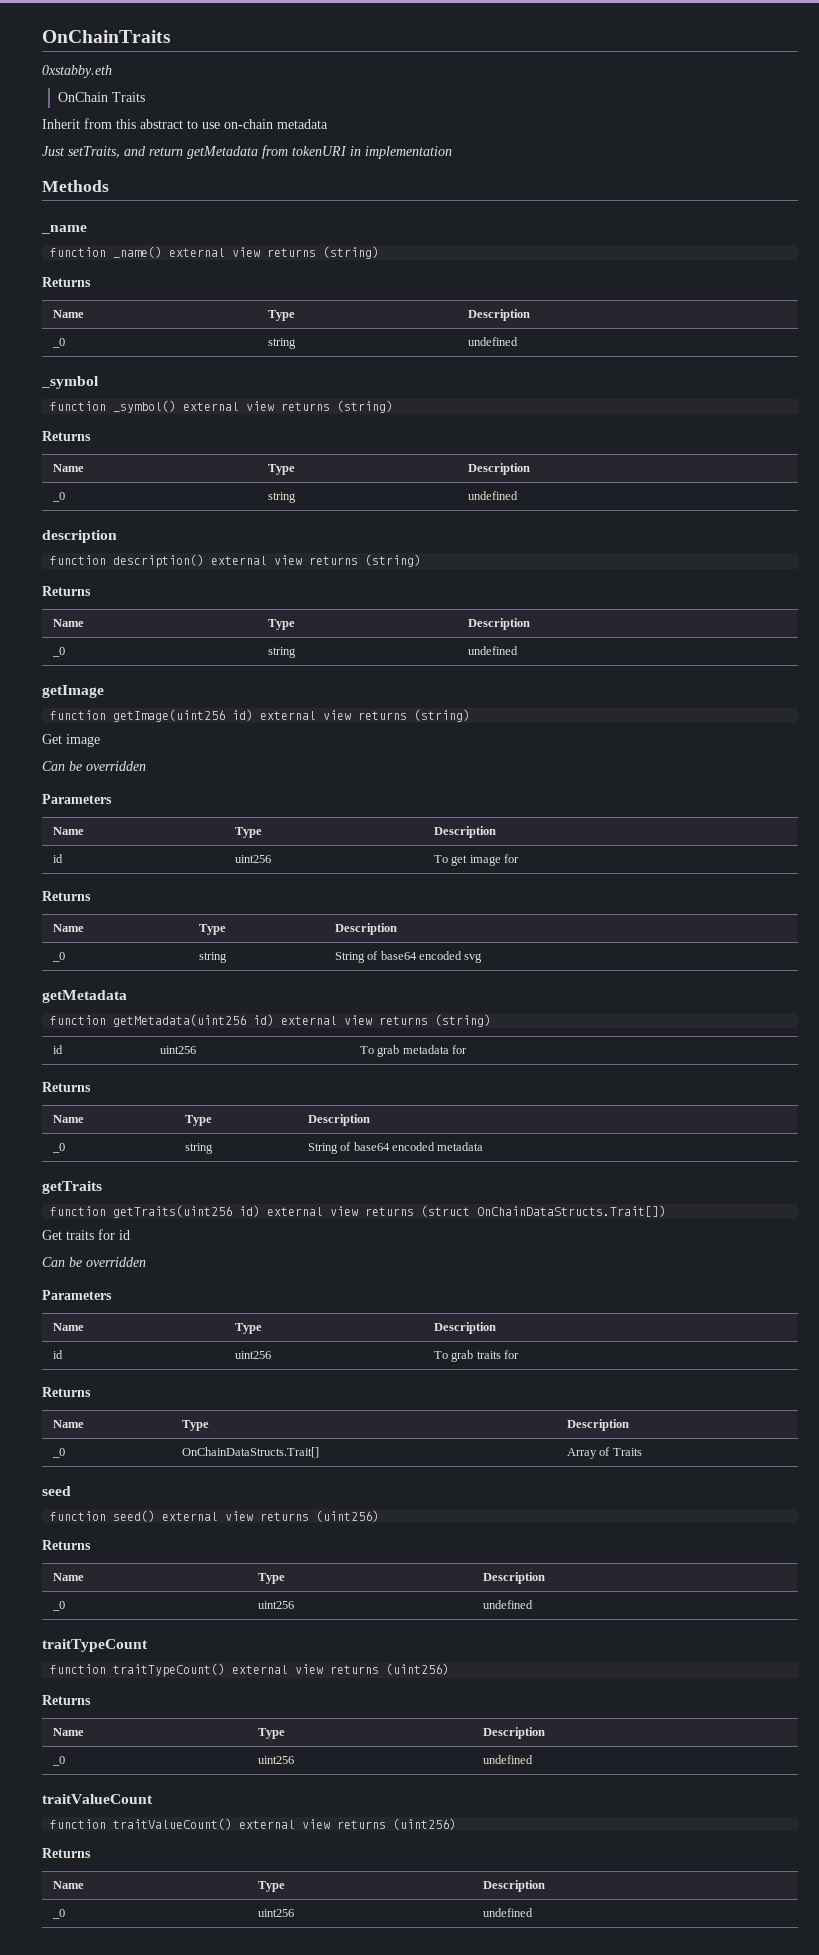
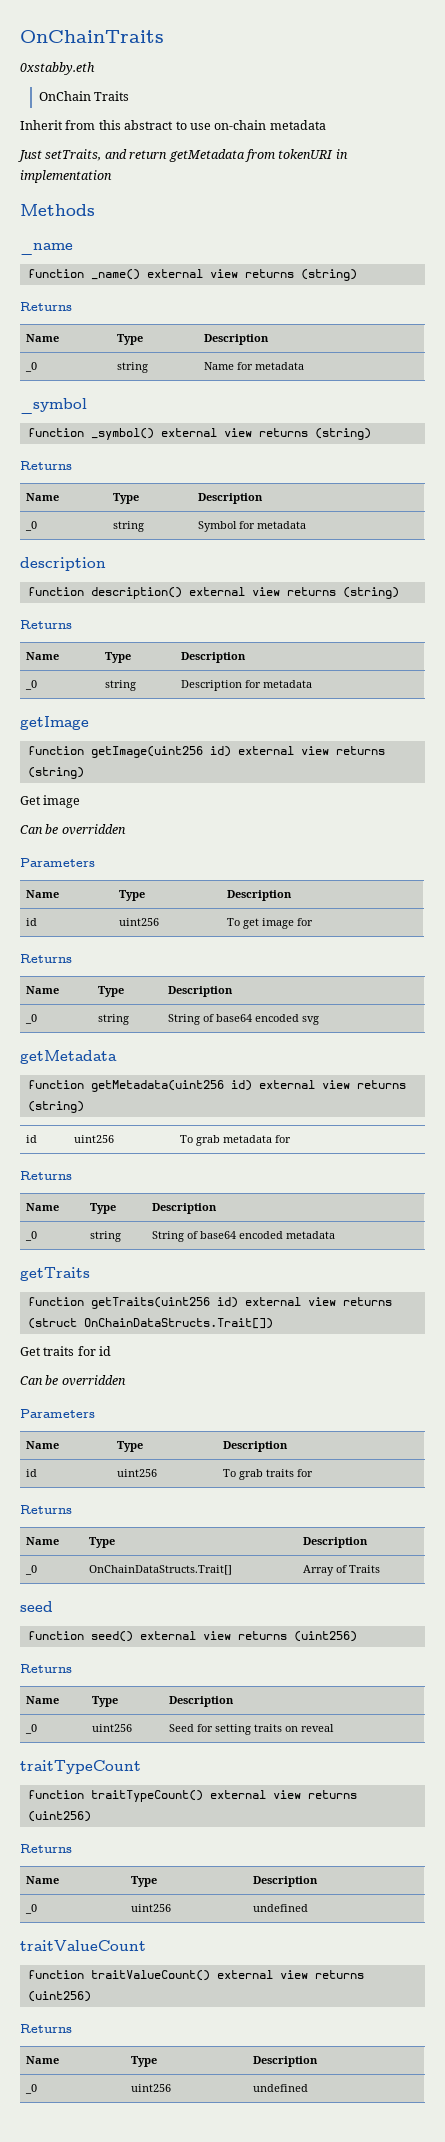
[467,337,518,346] undefined -> [204,362,305,370] Name for metadata
[467,491,518,500] undefined -> [198,521,307,532] Symbol for metadata
[467,646,518,655] undefined -> [181,680,313,691] Description for metadata
[482,1600,533,1609] undefined -> [169,1724,335,1735] Seed for setting traits on reveal

